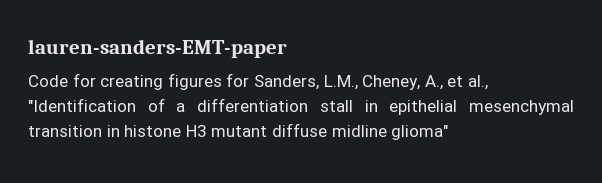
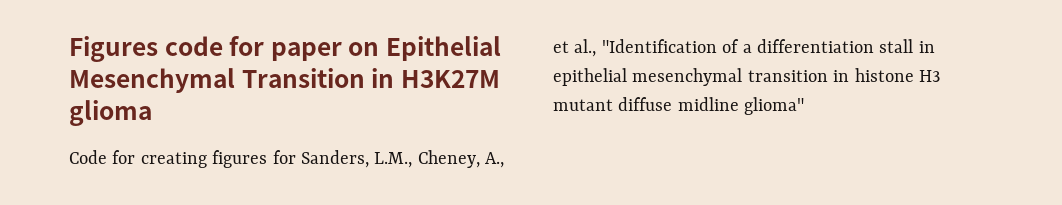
[28,39,287,58] lauren-sanders-EMT-paper -> [69,36,502,62] [69,68,500,93] [69,100,152,126] Figures code for paper on Epithelial Mesenchymal Transition in H3K27M glioma

